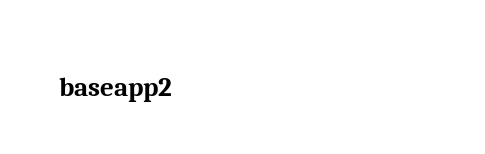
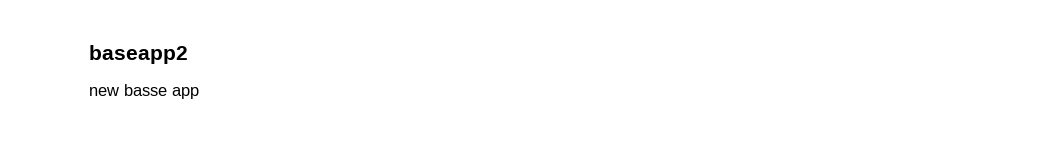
(172, 89) none -> [89,84,199,99] // new basse app

